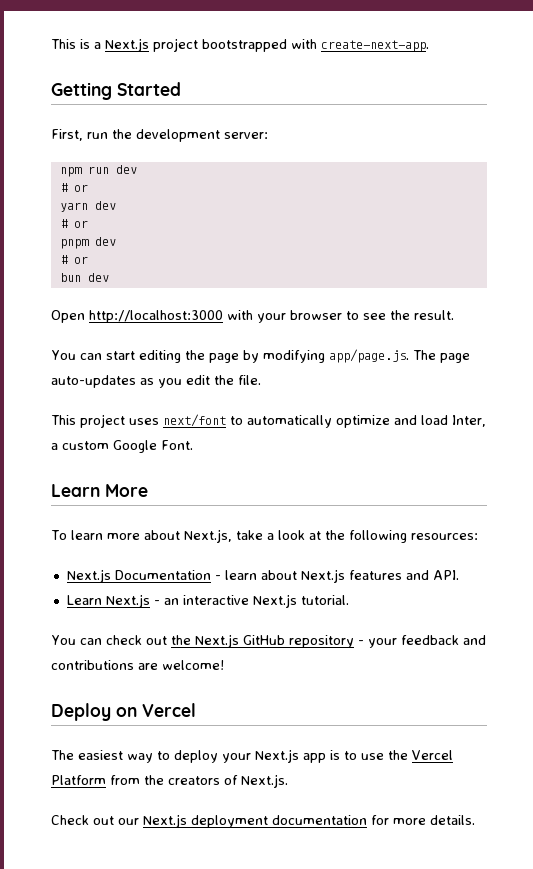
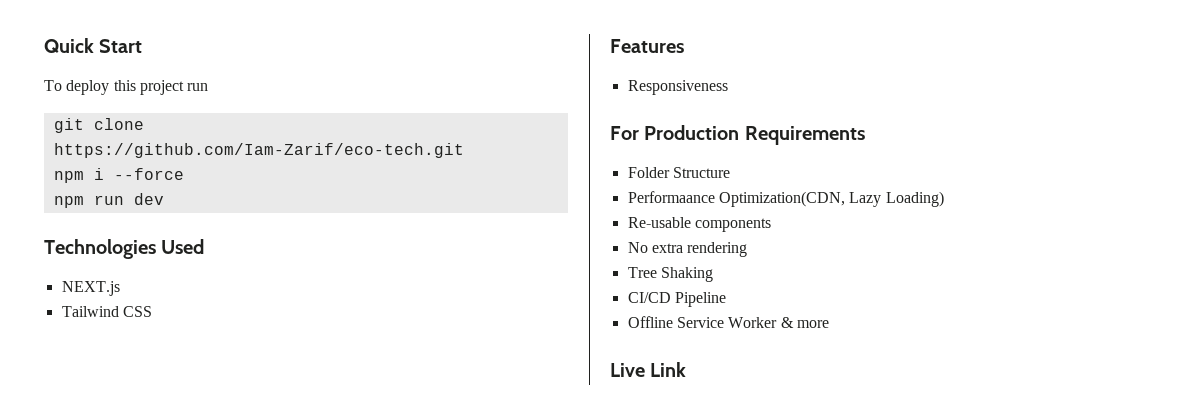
[51,38,429,52] [51,82,181,100] [51,129,268,142] [59,165,137,177] [59,183,88,192] [59,201,116,212] [59,219,88,228] [59,237,116,249] [59,255,88,264] [59,273,109,282] [51,310,454,323] [51,349,470,363] [51,375,261,388] [51,414,486,428] [51,440,193,453] [51,484,148,497] [51,529,478,543] [66,569,459,583] [66,594,349,608] [51,634,486,648] [51,660,224,670] [51,703,196,721] [51,749,453,763] [51,774,288,788] [51,814,475,828] This is a Next.js project bootstrapped with create-next-app. // Getting Started // First, run the development server: // npm run dev // # or // yarn dev // # or // pnpm dev // # or // bun dev // Open http://localhost:3000 with your browser to see the result. // You can start editing the page by modifying app/page.js. The page auto-updates as you edit the file. // This project uses next/font to automatically optimize and load Inter, a custom Google Font. // Learn More // To learn more about Next.js, take a look at the following resources: // Next.js Documentation - learn about Next.js features and API. // Learn Next.js - an interactive Next.js tutorial. // You can check out the Next.js GitHub repository - your feedback and contributions are welcome! // Deploy on Vercel // The easiest way to deploy your Next.js app is to use the Vercel Platform from the creators of Next.js. // Check out our Next.js deployment documentation for more details. -> [44,38,143,53] [44,80,209,95] [53,118,144,133] [53,143,464,158] [53,168,184,183] [53,193,164,208] [44,239,205,259] [61,281,120,296] [61,306,152,317] [610,39,684,53] [627,80,728,95] [610,125,865,145] [627,167,730,178] [627,191,944,207] [627,217,771,232] [627,242,748,257] [627,267,713,282] [627,292,726,307] [627,316,829,328] [610,362,687,377] Quick Start // To deploy this project run // git clone https://github.com/Iam-Zarif/eco-tech.git // npm i --force // npm run dev // Technologies Used // NEXT.js // Tailwind CSS // Features // Responsiveness // For Production Requirements // Folder Structure // Performaance Optimization(CDN, Lazy Loading) // Re-usable components // No extra rendering // Tree Shaking // CI/CD Pipeline // Offline Service Worker & more // Live Link

